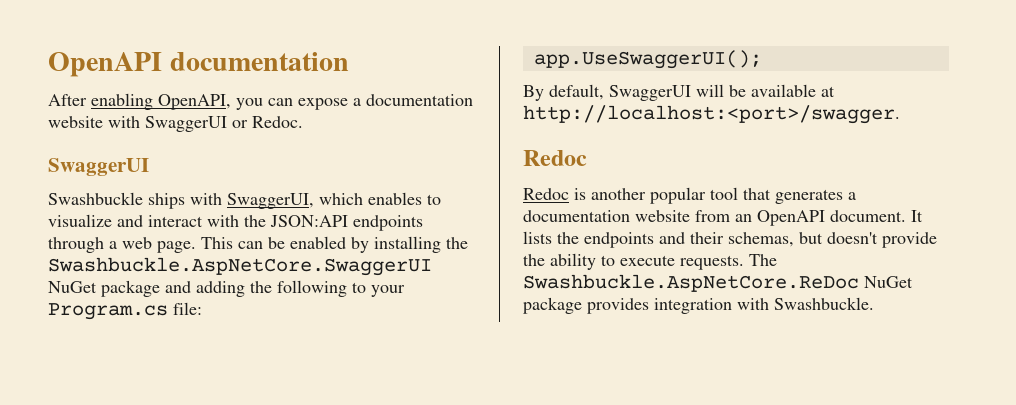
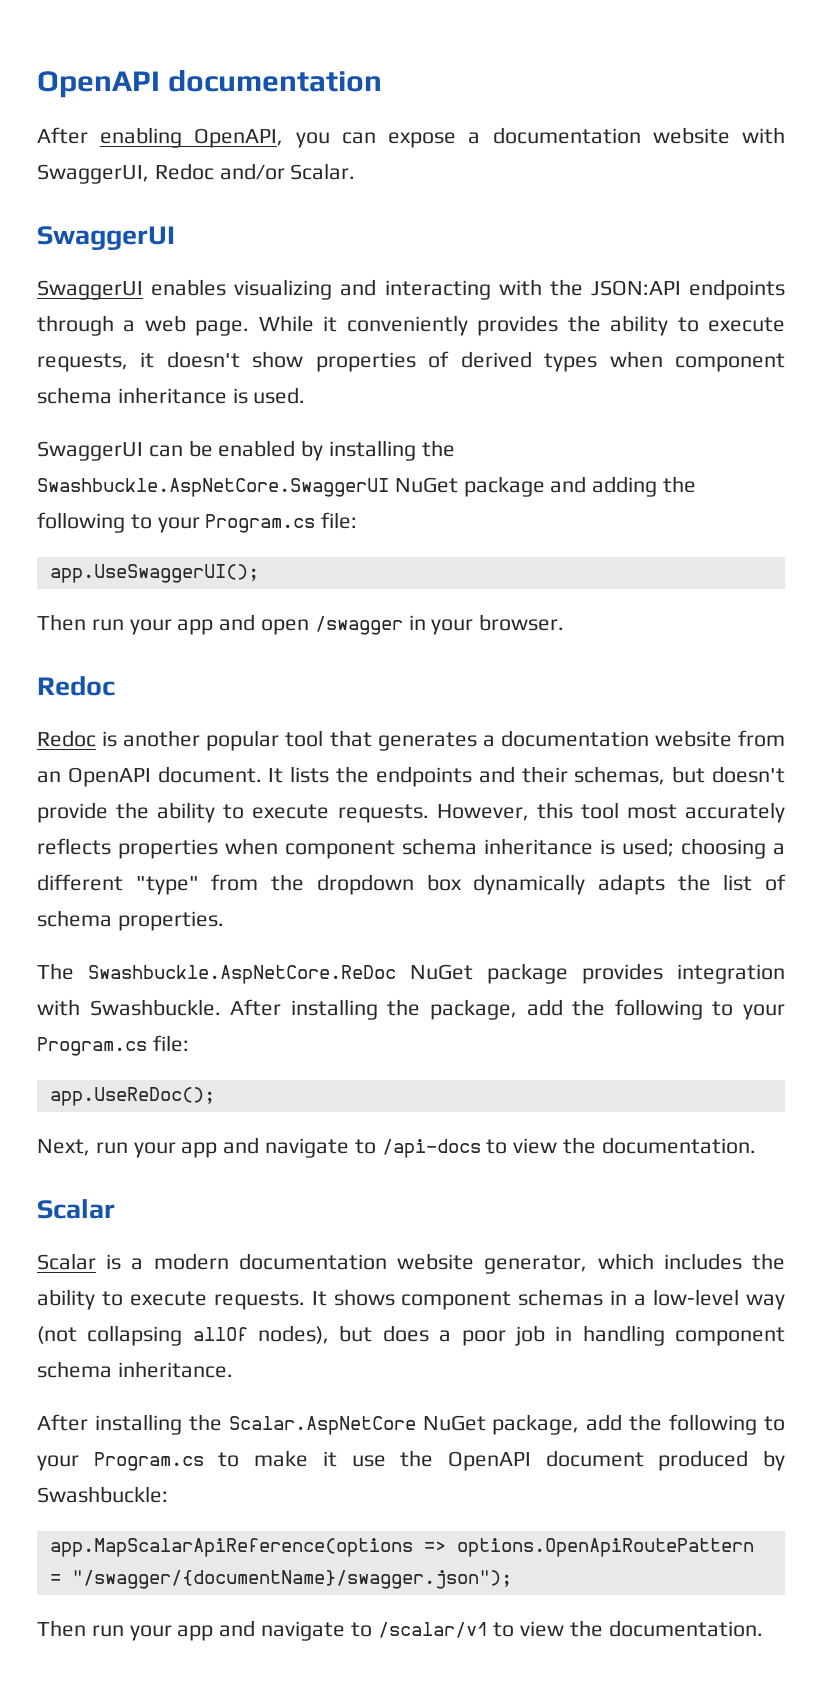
[145,116,303,132] [48,158,149,176] [48,192,441,209] [48,214,203,227] SwaggerUI or Redoc. // SwaggerUI // Swashbuckle ships with SwaggerUI, which enables to visualize and interact -> [37,163,356,184] [37,226,175,250] [37,279,491,300] SwaggerUI, Redoc and/or Scalar. // SwaggerUI // SwaggerUI enables visualizing and interacting
[201,237,233,249] This -> [258,315,786,336] [37,351,786,372] [37,387,306,404] [37,441,143,461] While it conveniently provides the ability to execute requests, it doesn't show properties of derived types when component schema inheritance is used. // SwaggerUI
[523,84,835,101] [523,105,900,124] By default, SwaggerUI will be available at http://localhost:<port>/swagger. -> [37,614,565,635] Then run your app and open /swagger in your browser.
(744, 262) none -> [436,802,786,823] [37,838,785,859] [37,874,787,895] [37,910,224,931] However, this tool most accurately reflects properties when component schema inheritance is used; choosing a different "type" from the dropdown box dynamically adapts the list of schema properties. //
(874, 303) none -> [230,999,786,1020] [37,1035,189,1056] [49,1087,215,1106] [37,1137,756,1158] [37,1199,115,1219] [37,1253,785,1274] [37,1289,785,1310] [37,1325,786,1346] [37,1361,233,1378] [37,1414,786,1435] [37,1450,785,1471] [37,1486,168,1503] [49,1538,754,1557] [49,1570,512,1589] [37,1620,763,1641] After installing the package, add the following to your Program.cs file: // app.UseReDoc(); // Next, run your app and navigate to /api-docs to view the documentation. // Scalar // Scalar is a modern documentation website generator, which includes the ability to execute requests. It shows component schemas in a low-level way (not collapsing allOf nodes), but does a poor job in handling component schema inheritance. // After installing the Scalar.AspNetCore NuGet package, add the following to your Program.cs to make it use the OpenAPI document produced by Swashbuckle: // app.MapScalarApiReference(options => options.OpenApiRoutePattern = "/swagger/{documentName}/swagger.json"); // Then run your app and navigate to /scalar/v1 to view the documentation.

